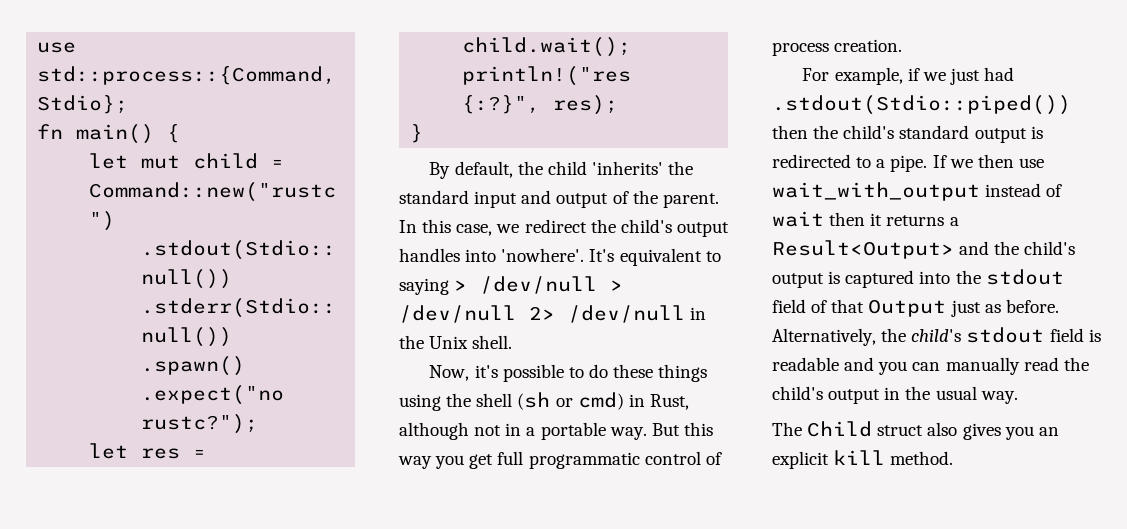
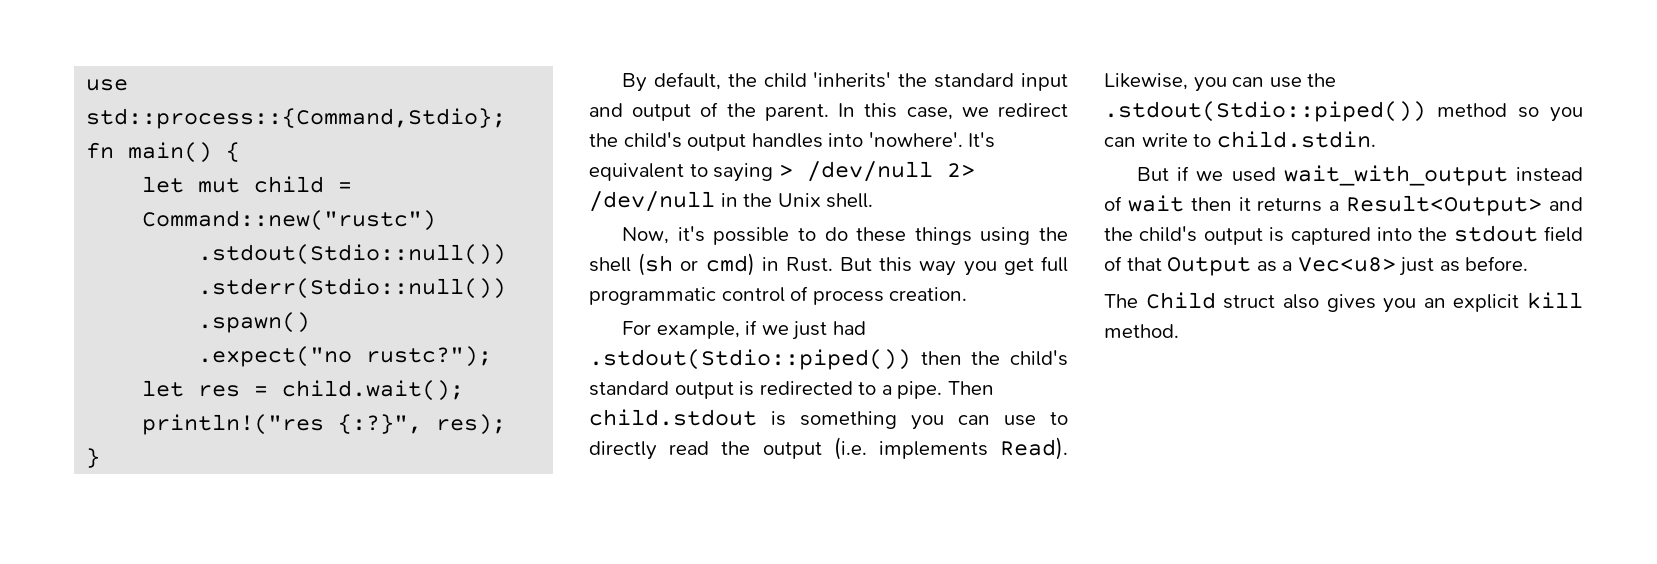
[610,280,624,291] [399,305,516,323] > /dev/null -> (933, 171) none
[649,394,689,410] [399,422,647,440] Rust, although not in a portable way. -> [785,257,833,272] Rust.
[932,154,1044,168] If we then use -> [947,381,994,395] [589,409,1068,430] [589,437,1068,460] [1104,73,1337,92] [1104,101,1583,122] [1104,131,1376,148] [1137,166,1276,182] Then child.stdout is something you can use to directly read the output (i.e. implements Read). Likewise, you can use the .stdout(Stdio::piped()) method so you can write to child.stdin. // But if we used
(947, 308) none -> [1256,257,1396,272] as a Vec<u8>
[772,327,1101,346] [772,357,1089,375] [772,386,1018,404] Alternatively, the child's stdout field is readable and you can manually read the child's output in the usual way. -> (1529, 263) none

